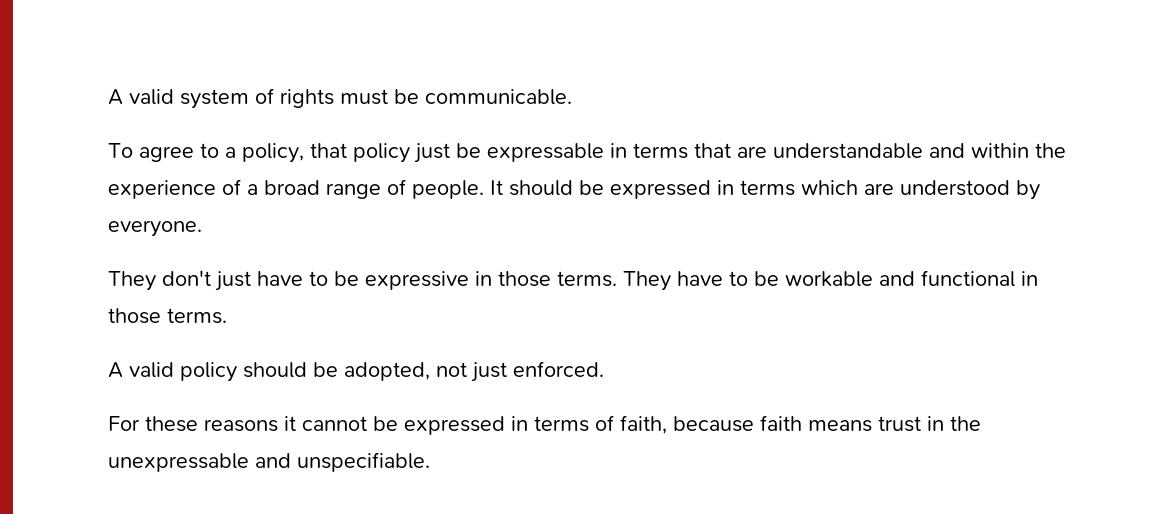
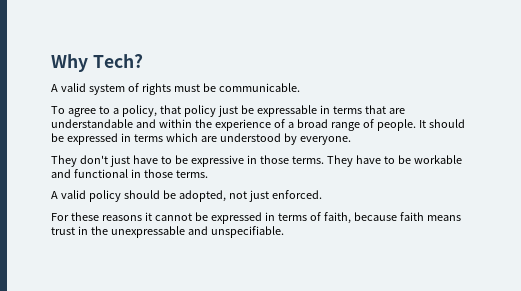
(108, 97) none -> [51,54,143,72] Why Tech? //

